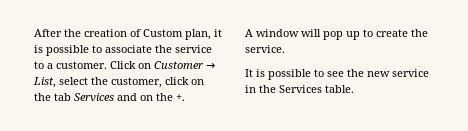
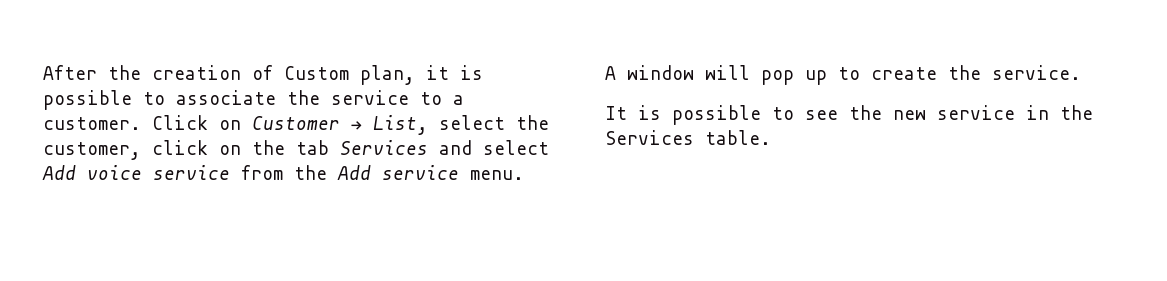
[140,93,185,101] on the +. -> [483,140,549,155] [42,165,524,180] select Add voice service from the Add service menu.

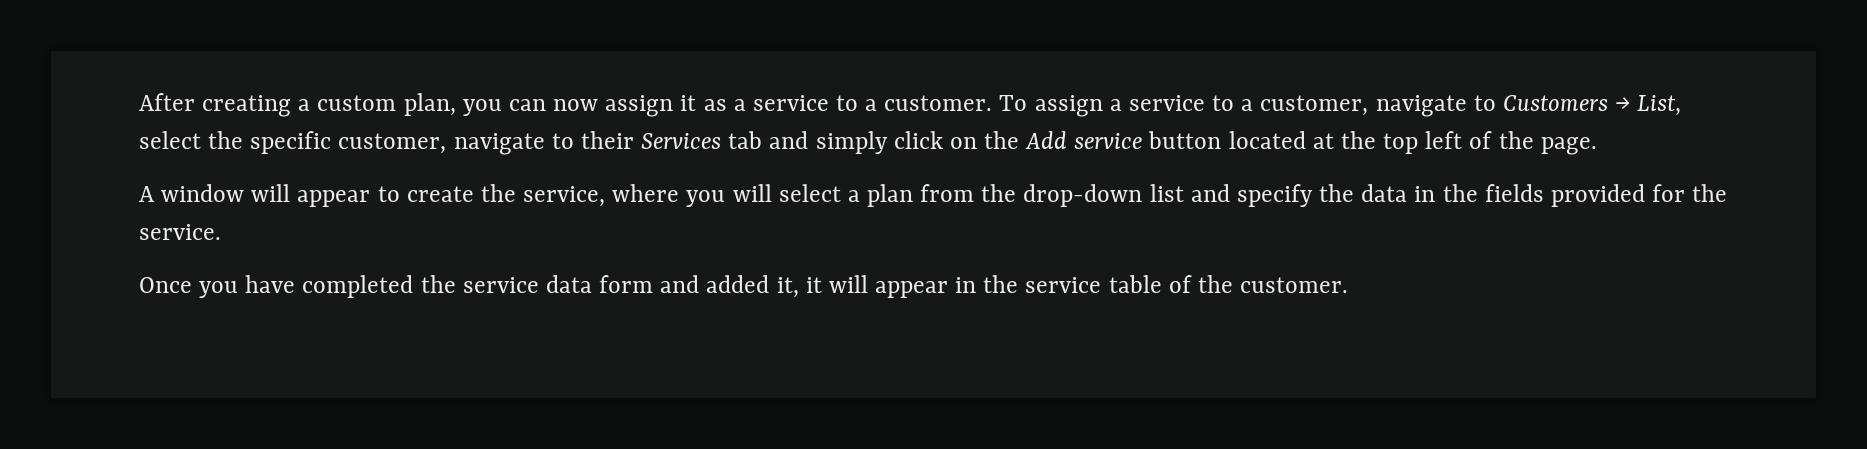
[108,65,483,85] [43,90,464,110] [43,115,549,135] [43,140,549,160] [42,165,524,180] the creation of Custom plan, it is possible to associate the service to a customer. Click on Customer → List, select the customer, click on the tab Services and select Add voice service from the Add service menu. -> [202,93,1682,117] [139,131,1597,155] creating a custom plan, you can now assign it as a service to a customer. To assign a service to a customer, navigate to Customers → List, select the specific customer, navigate to their Services tab and simply click on the Add service button located at the top left of the page.
[761,70,827,85] pop up -> [297,190,371,207] appear
[992,65,1081,80] [605,105,1093,125] [605,130,771,145] service. // It is possible to see the new service in the Services table. -> [523,184,1728,207] [139,224,221,240] [139,275,1349,298] service, where you will select a plan from the drop-down list and specify the data in the fields provided for the service. // Once you have completed the service data form and added it, it will appear in the service table of the customer.

